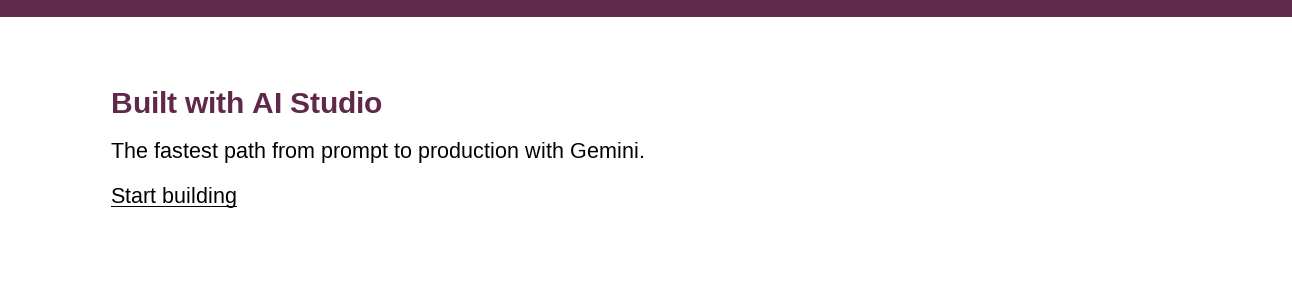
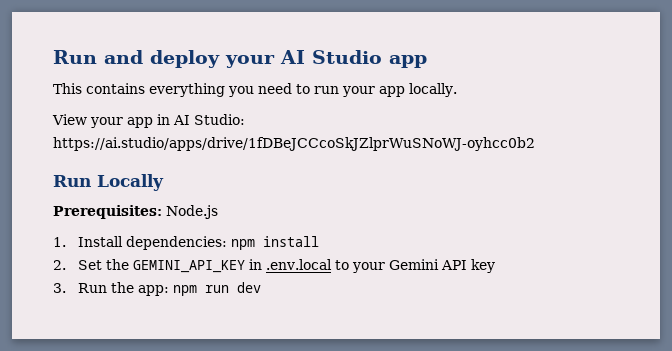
[111,91,383,113] [111,142,645,163] [111,187,237,208] Built with AI Studio // The fastest path from prompt to production with Gemini. // Start building -> [53,50,427,68] [53,83,457,97] [52,114,245,128] [53,137,535,151] [53,174,164,191] [53,205,218,219] [53,236,320,250] [53,259,496,273] [53,282,262,296] Run and deploy your AI Studio app // This contains everything you need to run your app locally. // View your app in AI Studio: https://ai.studio/apps/drive/1fDBeJCCcoSkJZlprWuSNoWJ-oyhcc0b2 // Run Locally // Prerequisites: Node.js // 1. Install dependencies: npm install // 2. Set the GEMINI_API_KEY in .env.local to your Gemini API key // 3. Run the app: npm run dev

